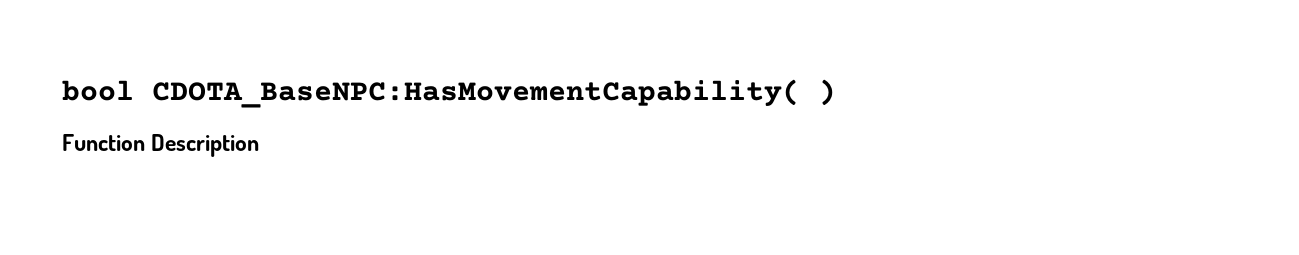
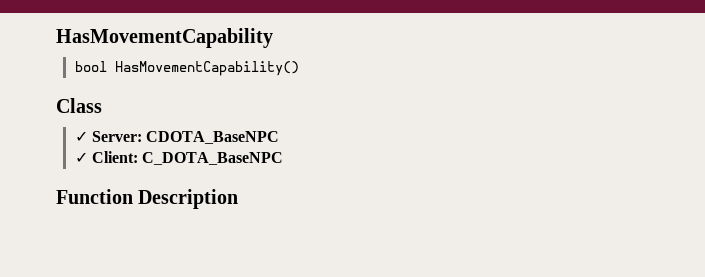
[62,79,836,108] bool CDOTA_BaseNPC:HasMovementCapability( ) -> [56,28,273,48] [74,61,299,76] [56,98,102,113] [74,131,280,144] [74,151,284,165] HasMovementCapability // bool HasMovementCapability() // Class // ✓ Server: CDOTA_BaseNPC // ✓ Client: C_DOTA_BaseNPC

